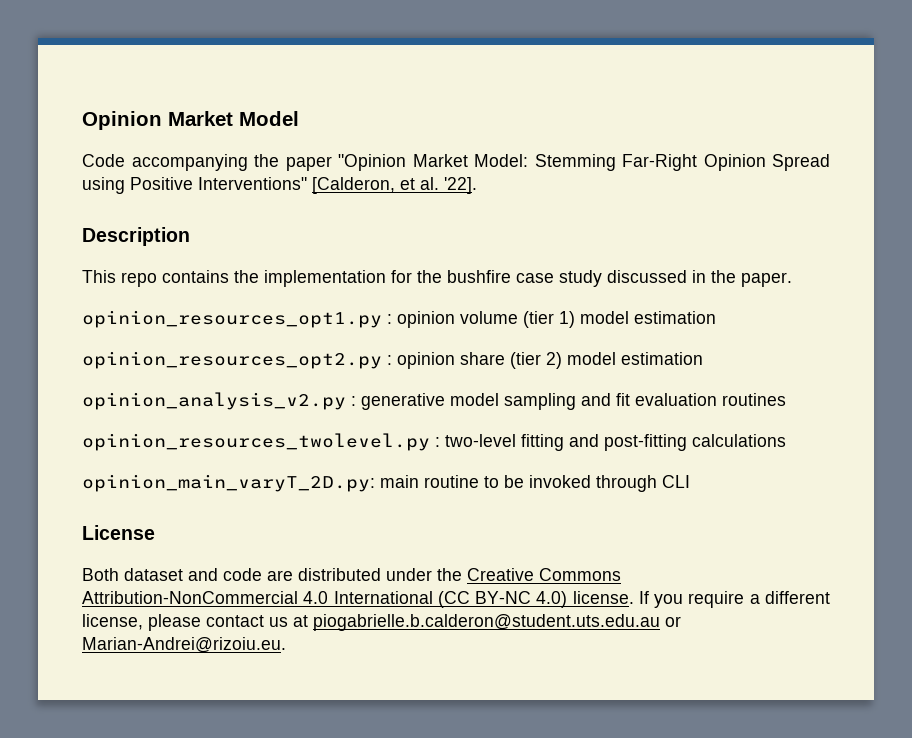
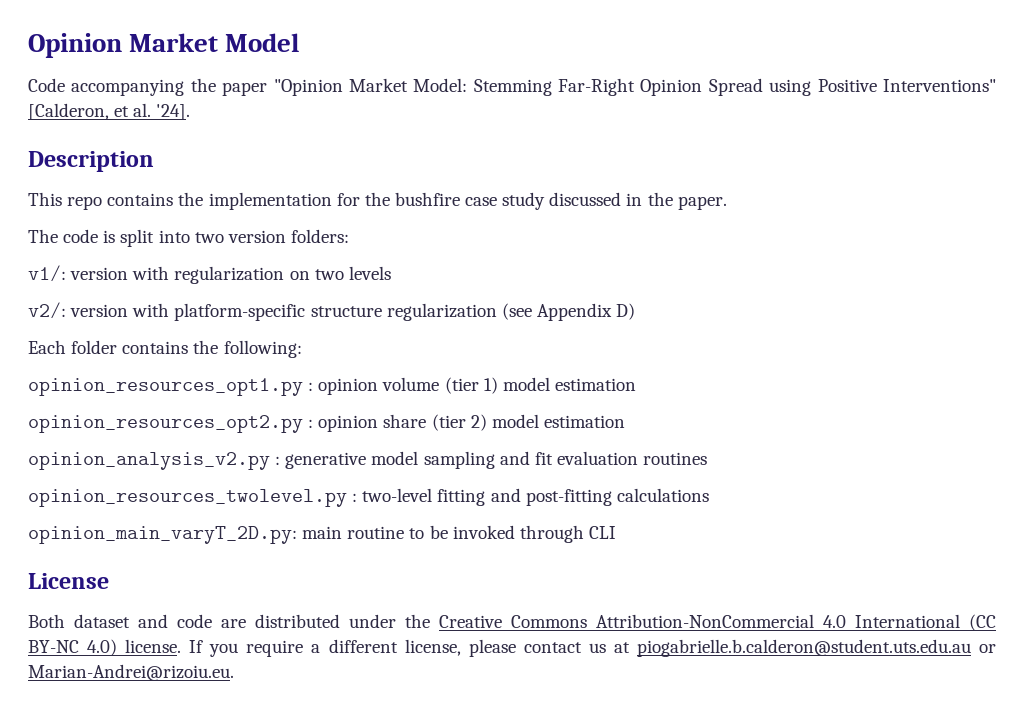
[444,177,477,194] '22]. -> [156,104,191,120] '24].
(792, 279) none -> [28,229,349,247] [28,265,391,284] [28,302,636,321] [28,340,302,358] // The code is split into two version folders: // v1/: version with regularization on two levels // v2/: version with platform-specific structure regularization (see Appendix D) // Each folder contains the following:

